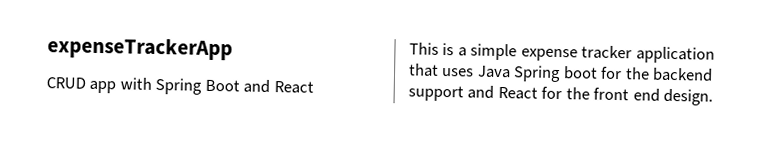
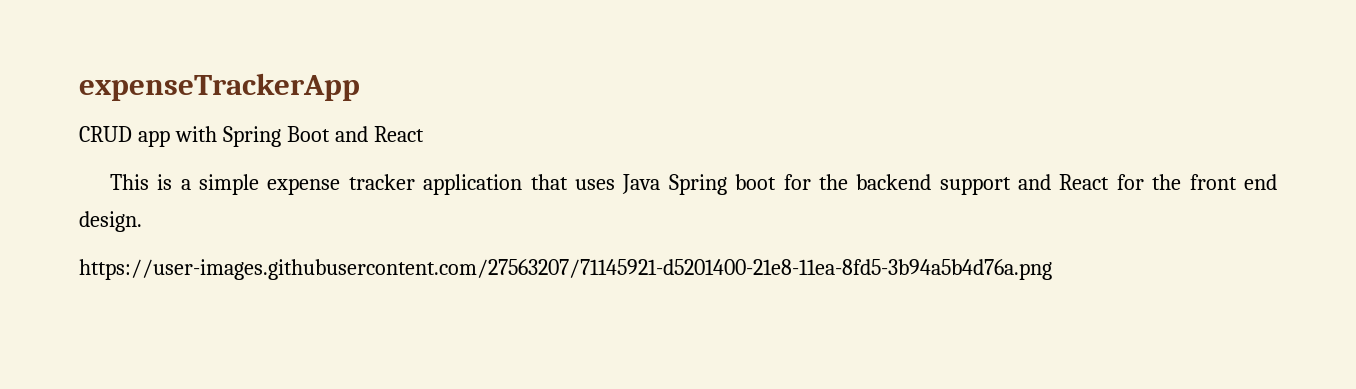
(714, 97) none -> [79,259,1052,280] // https://user-images.githubusercontent.com/27563207/71145921-d5201400-21e8-11ea-8fd5-3b94a5b4d76a.png

